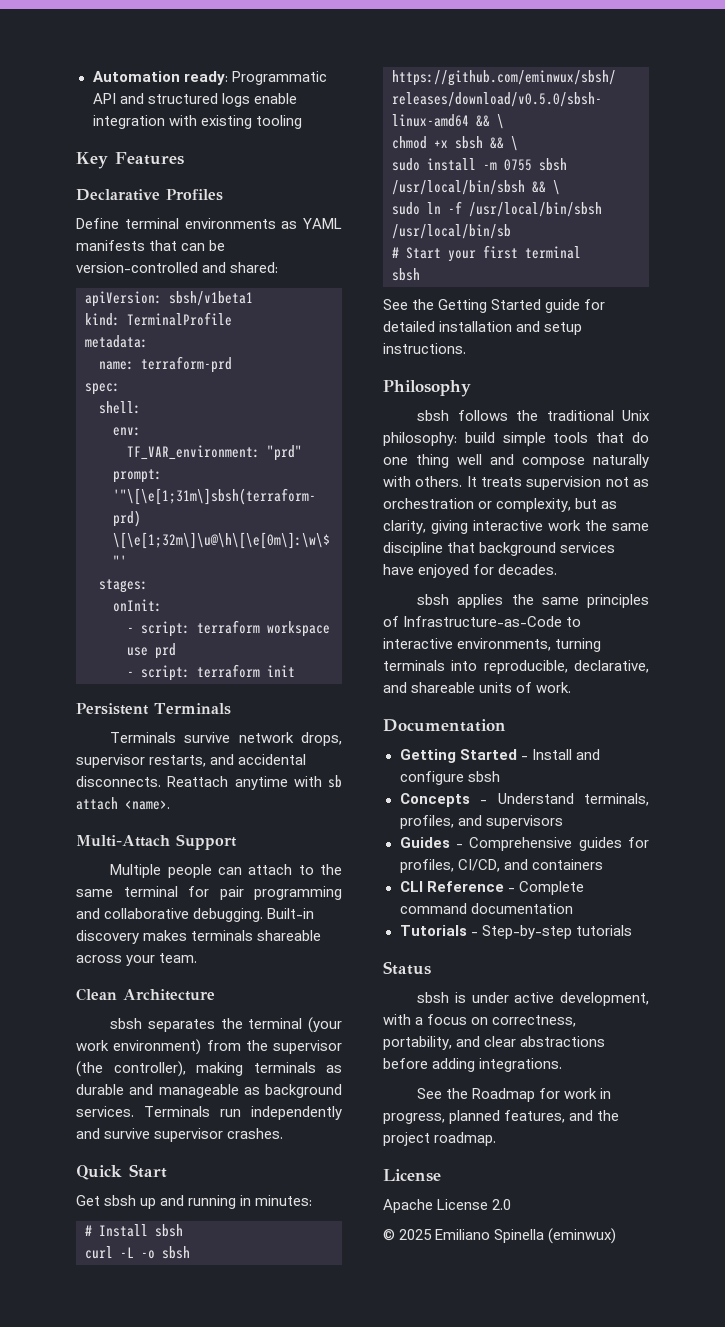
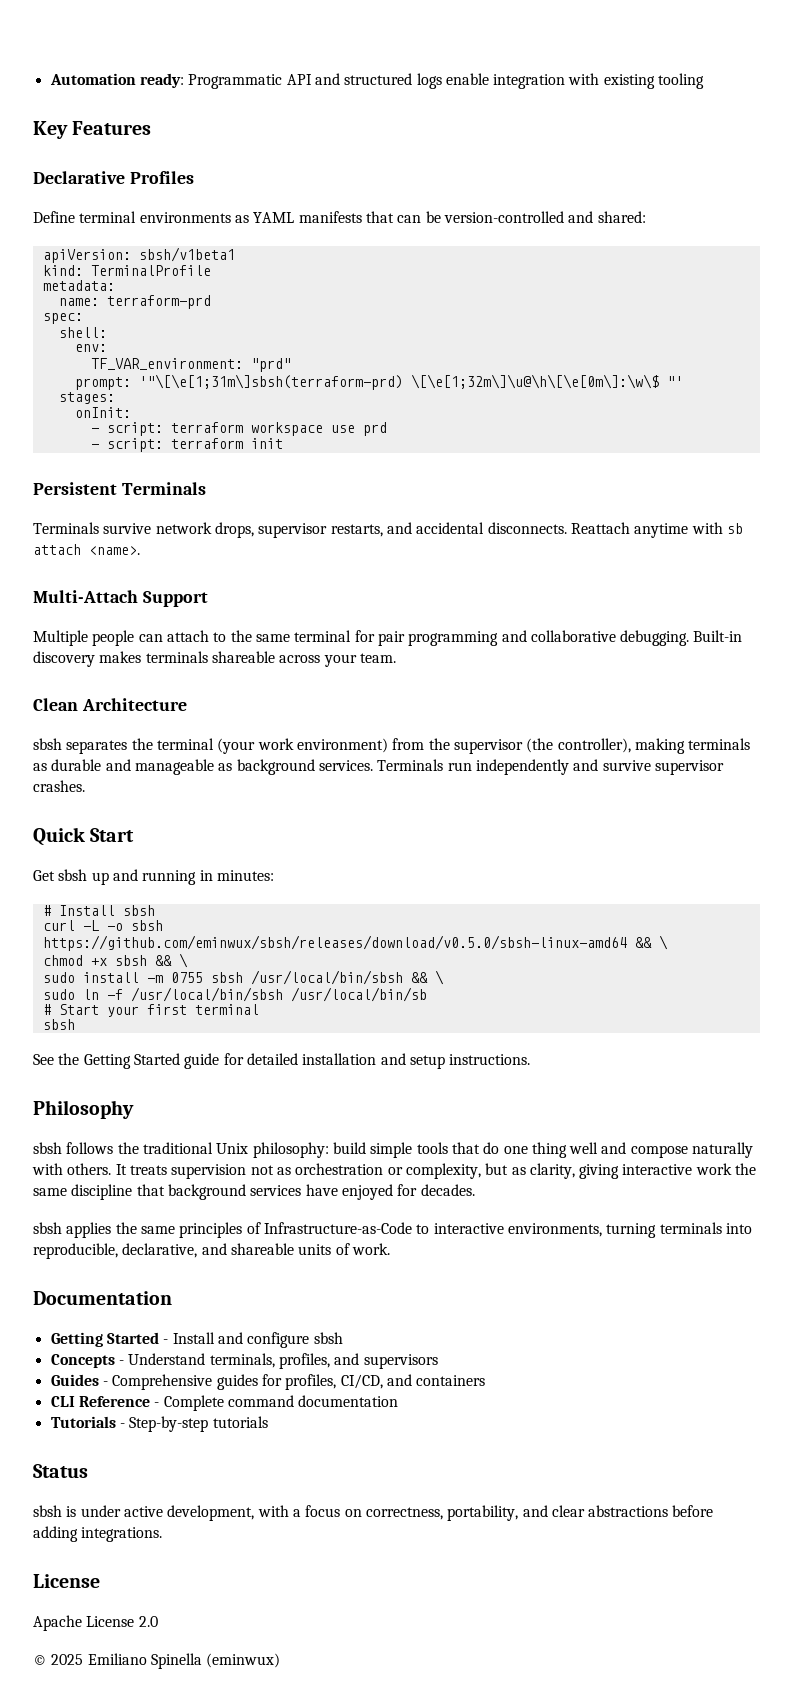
[417,1088,612,1102] [383,1110,620,1124] [383,1132,497,1146] // See the Roadmap for work in progress, planned features, and the project roadmap. -> (163, 1534) none

